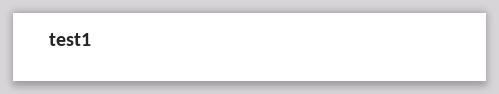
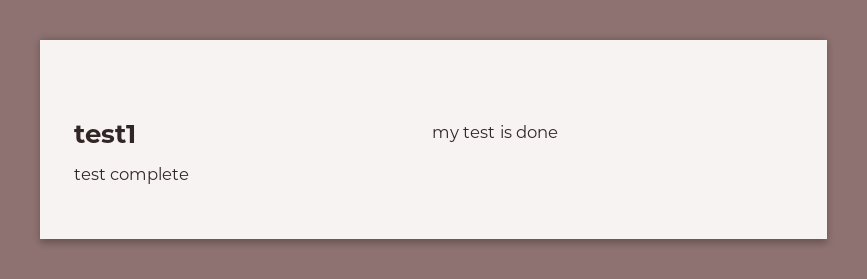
(91, 39) none -> [74,167,190,184] [432,125,559,142] // test complete // my test is done

